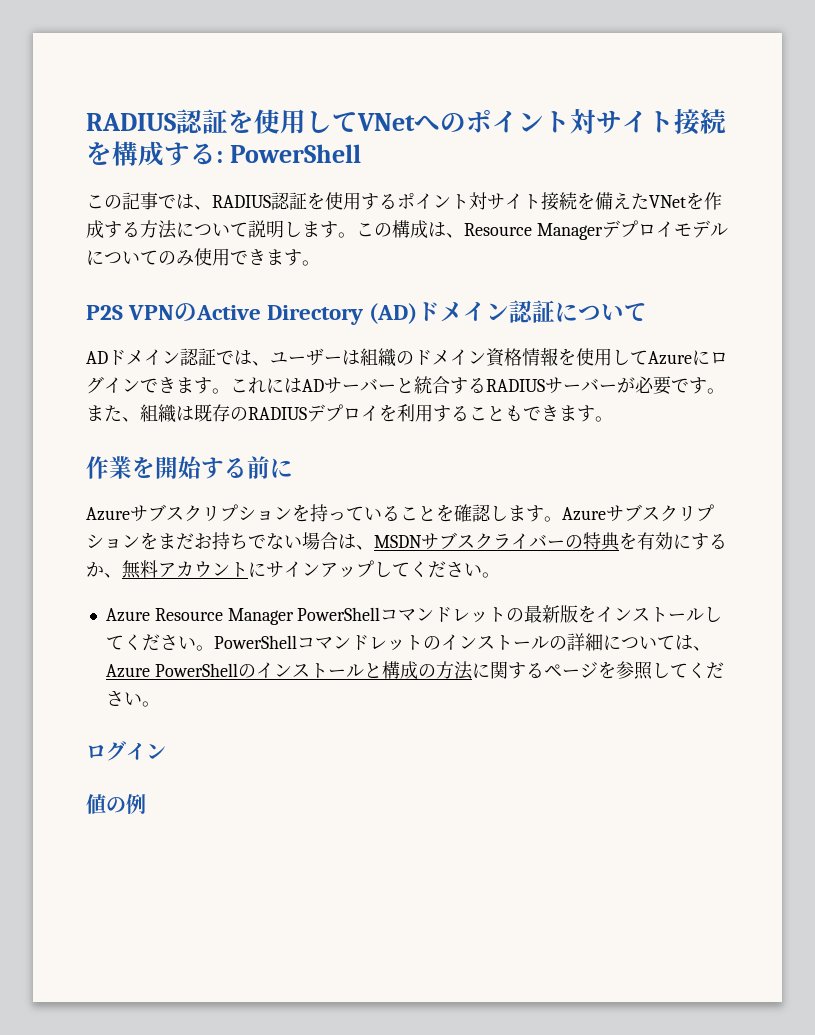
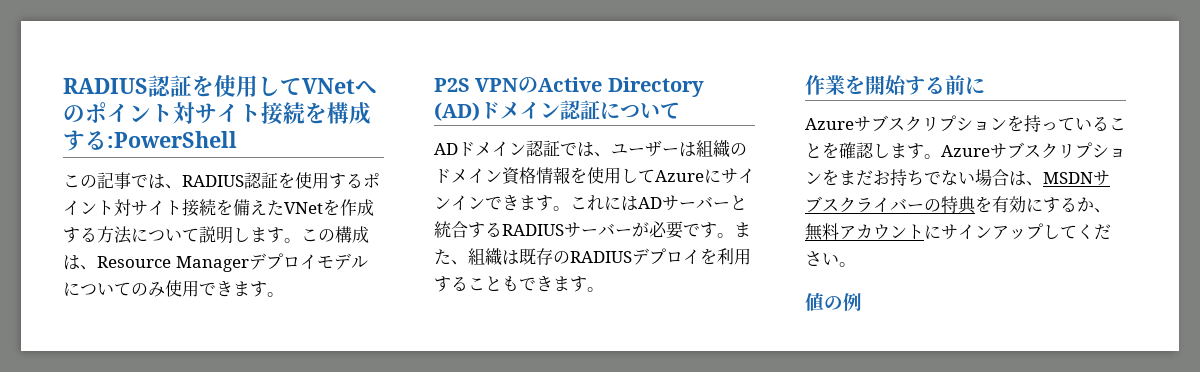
[216,144,361,163] : PowerShell -> [107,131,237,148] :PowerShell
[710,352,728,364] [86,376,104,394] ログ -> [721,168,755,184] [434,197,451,209] サイン
[105,605,723,625] [105,633,711,651] [105,661,724,680] [105,691,160,707] [86,741,166,761] // Azure Resource Manager PowerShellコマンドレットの最新版をインストールしてください。PowerShellコマンドレットのインストールの詳細については、Azure PowerShellのインストールと構成の方法に関するページを参照してください。 // ログイン -> (856, 264) none

